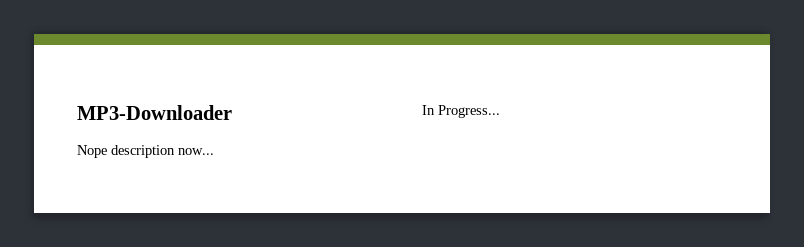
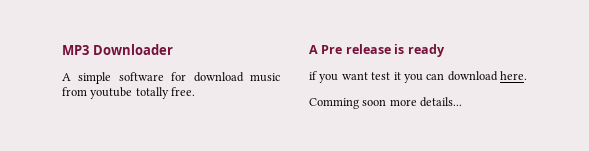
[77,105,232,120] [77,145,214,158] [422,105,500,118] MP3-Downloader // Nope description now... // In Progress... -> [62,44,173,55] [62,72,280,84] [62,87,196,99] [309,44,445,57] [309,71,527,83] [309,97,463,109] MP3 Downloader // A simple software for download music from youtube totally free. // A Pre release is ready // if you want test it you can download here. // Comming soon more details...

